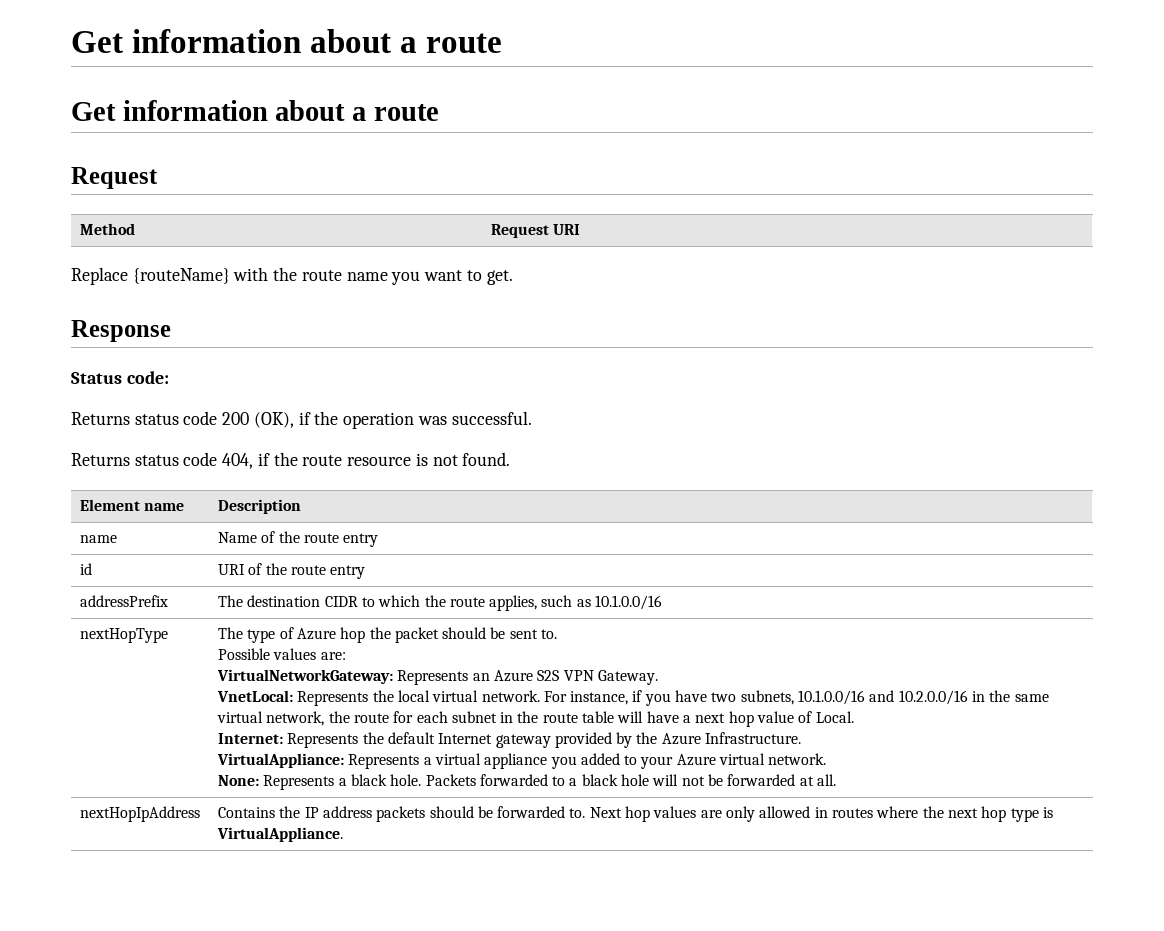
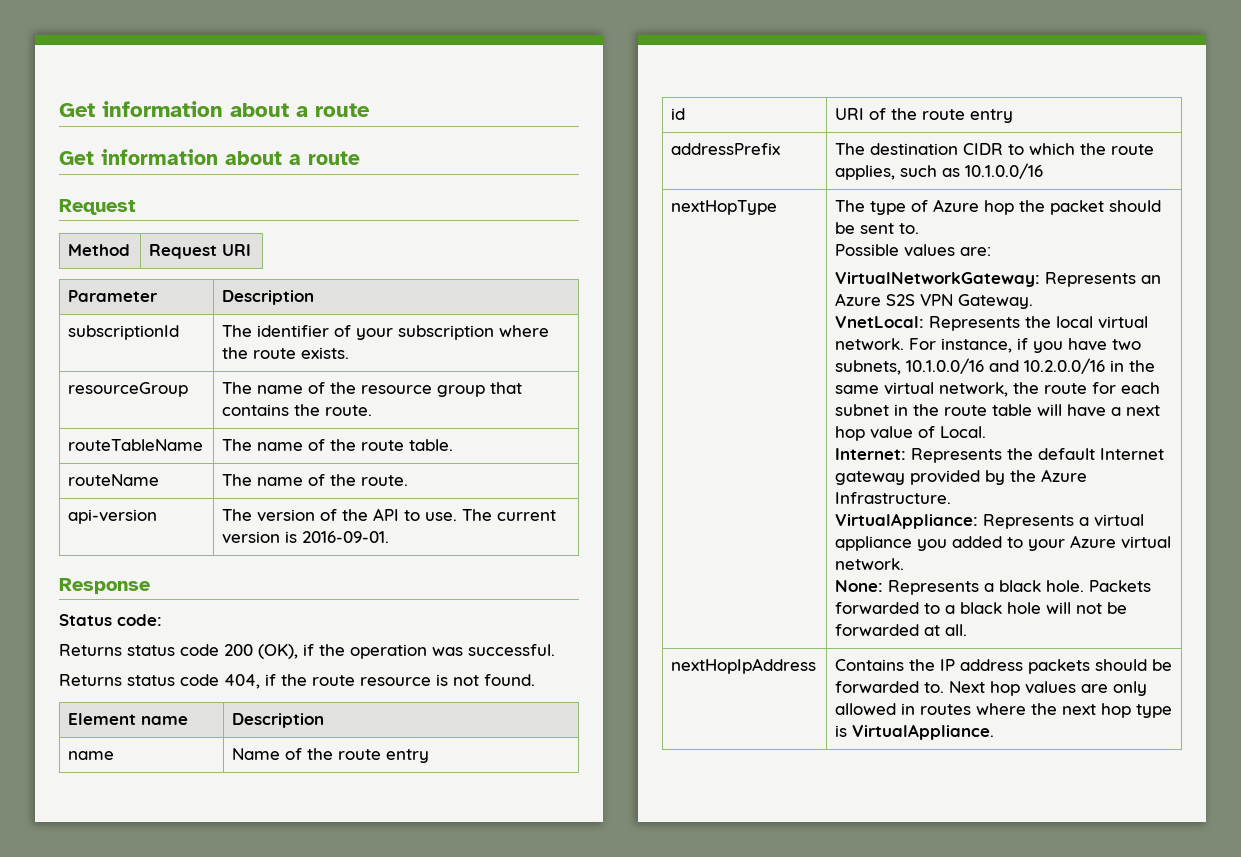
[71,267,513,285] // Replace {routeName} with the route name you want to get. -> [68,290,159,302] [222,290,315,305] [68,325,180,340] [222,325,550,340] [222,347,350,359] [68,382,189,397] [222,382,523,397] [222,404,373,416] [68,439,204,451] [222,439,454,451] [68,474,160,486] [222,474,409,486] [68,509,158,524] [222,508,557,522] [222,531,390,544] // Parameter | Description // subscriptionId | The identifier of your subscription where the route exists. // resourceGroup | The name of the resource group that contains the route. // routeTableName | The name of the route table. // routeName | The name of the route. // api-version | The version of the API to use. The current version is 2016-09-01.

